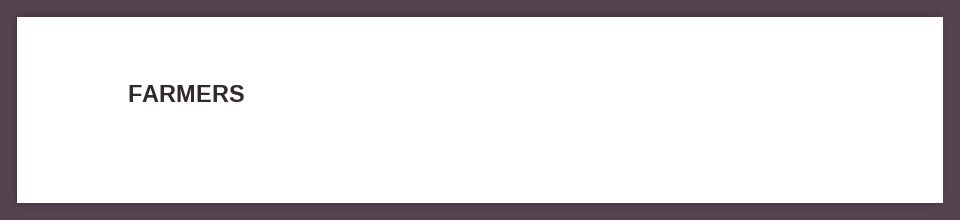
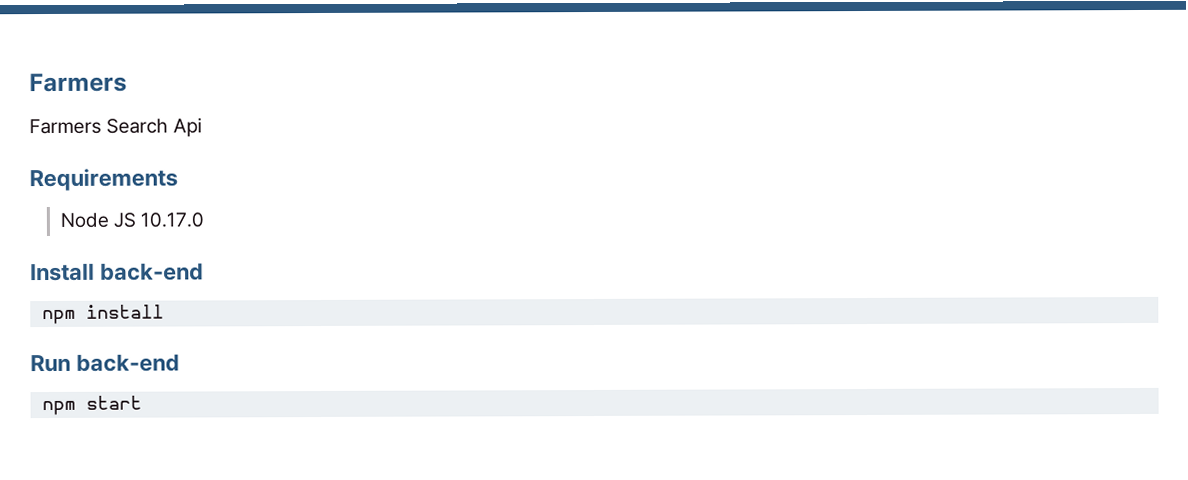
[128,85,245,102] FARMERS -> [29,72,127,93] [29,117,202,137] [29,168,178,192] [59,212,205,228] [30,263,205,282] [41,304,164,325] [30,354,181,373] [41,395,142,416] Farmers // Farmers Search Api // Requirements // Node JS 10.17.0 // Install back-end // npm install // Run back-end // npm start

